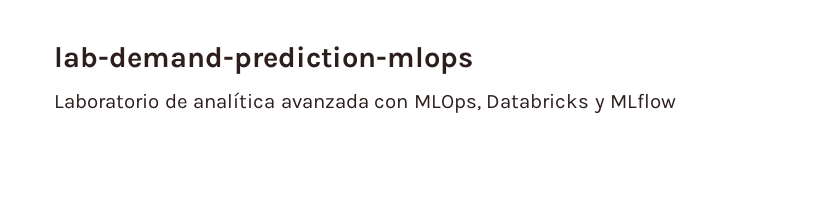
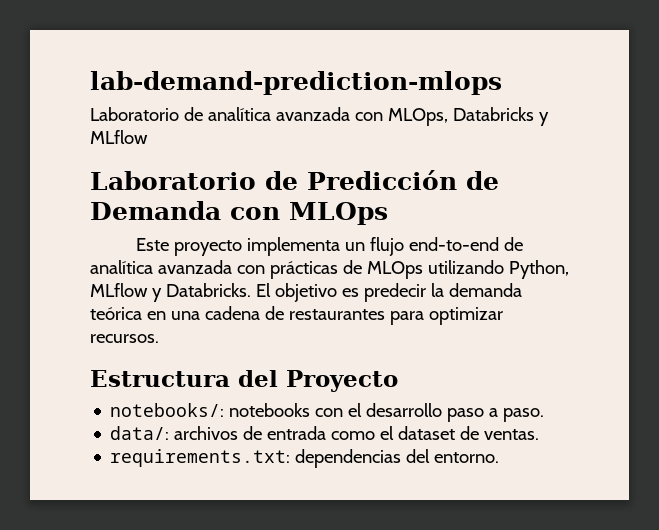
(677, 101) none -> [90,170,499,190] [90,201,388,225] [135,237,523,256] [90,260,569,279] [90,283,522,302] [90,306,503,325] [90,334,159,343] [90,370,398,392] [110,403,545,422] [110,426,540,440] [110,449,500,468] // Laboratorio de Predicción de Demanda con MLOps // Este proyecto implementa un flujo end-to-end de analítica avanzada con prácticas de MLOps utilizando Python, MLflow y Databricks. El objetivo es predecir la demanda teórica en una cadena de restaurantes para optimizar recursos. // Estructura del Proyecto // notebooks/: notebooks con el desarrollo paso a paso. // data/: archivos de entrada como el dataset de ventas. // requirements.txt: dependencias del entorno.

